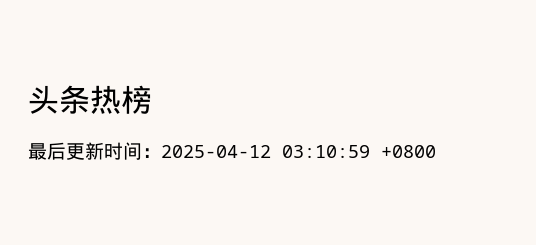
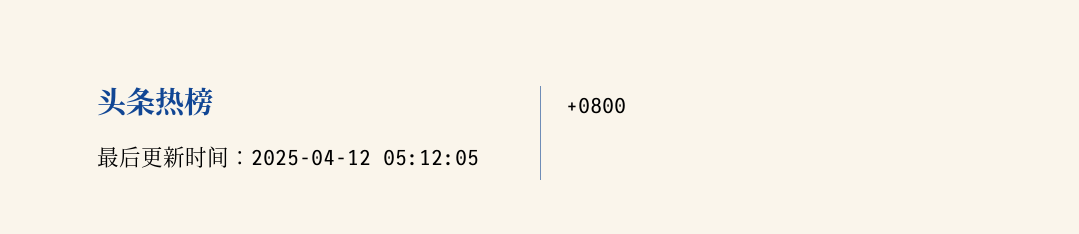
[282,145,370,158] 03:10:59 -> [383,149,479,166] 05:12:05

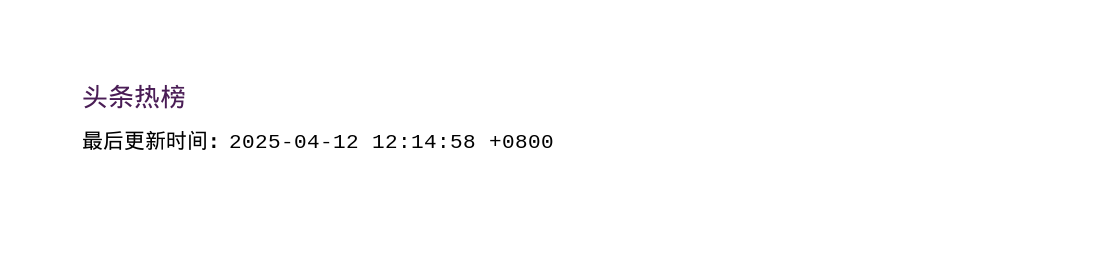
[383,149,479,166] 05:12:05 -> [372,135,476,148] 12:14:58

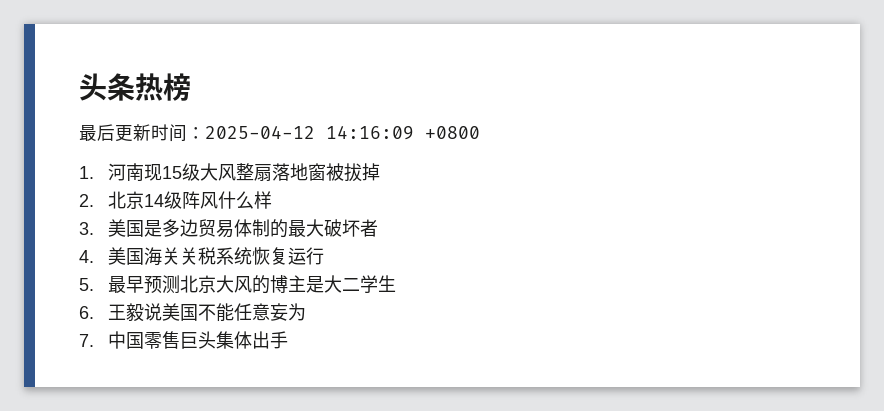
[372,135,476,148] 12:14:58 -> [326,125,414,140] 14:16:09
(554, 141) none -> [79,163,380,182] [79,191,272,209] [79,219,378,238] [79,247,324,266] [79,275,396,294] [79,303,306,322] [79,331,288,349] // 1.河南现15级大风整扇落地窗被拔掉 // 2.北京14级阵风什么样 // 3.美国是多边贸易体制的最大破坏者 // 4.美国海关关税系统恢复运行 // 5.最早预测北京大风的博主是大二学生 // 6.王毅说美国不能任意妄为 // 7.中国零售巨头集体出手

